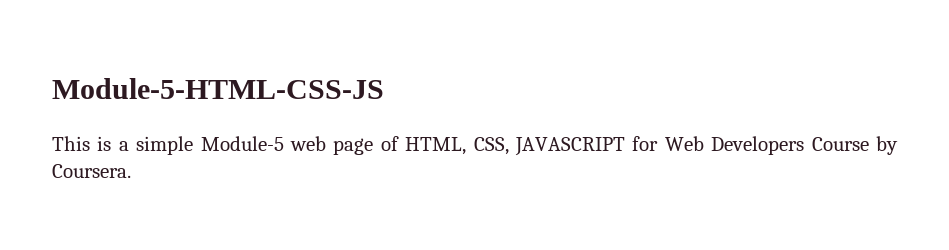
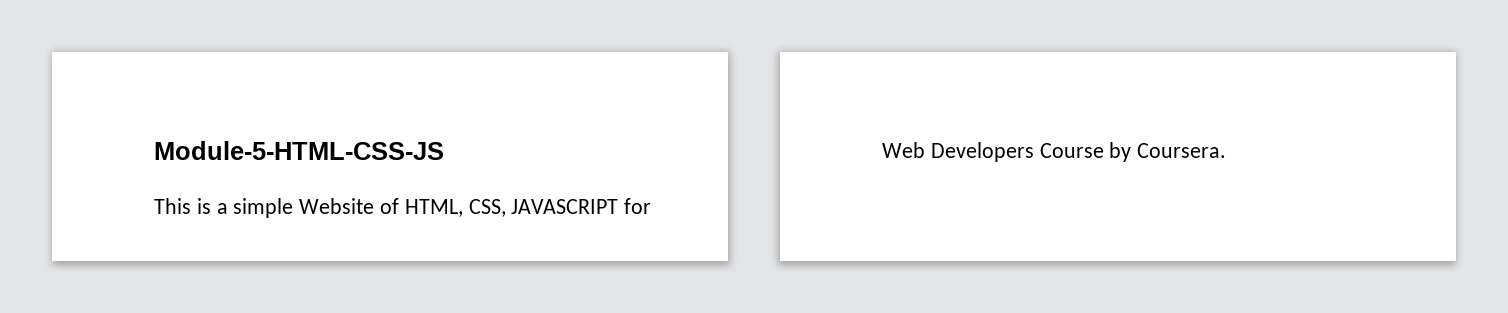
[200,136,374,155] Module-5 web page -> [299,198,375,214] Website

